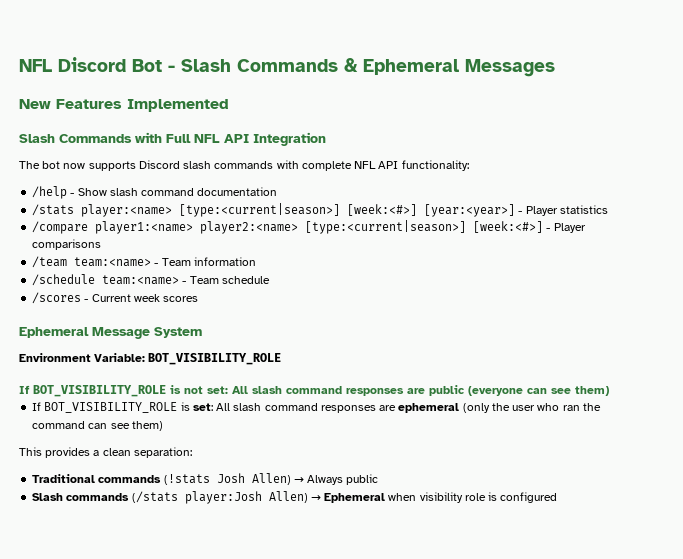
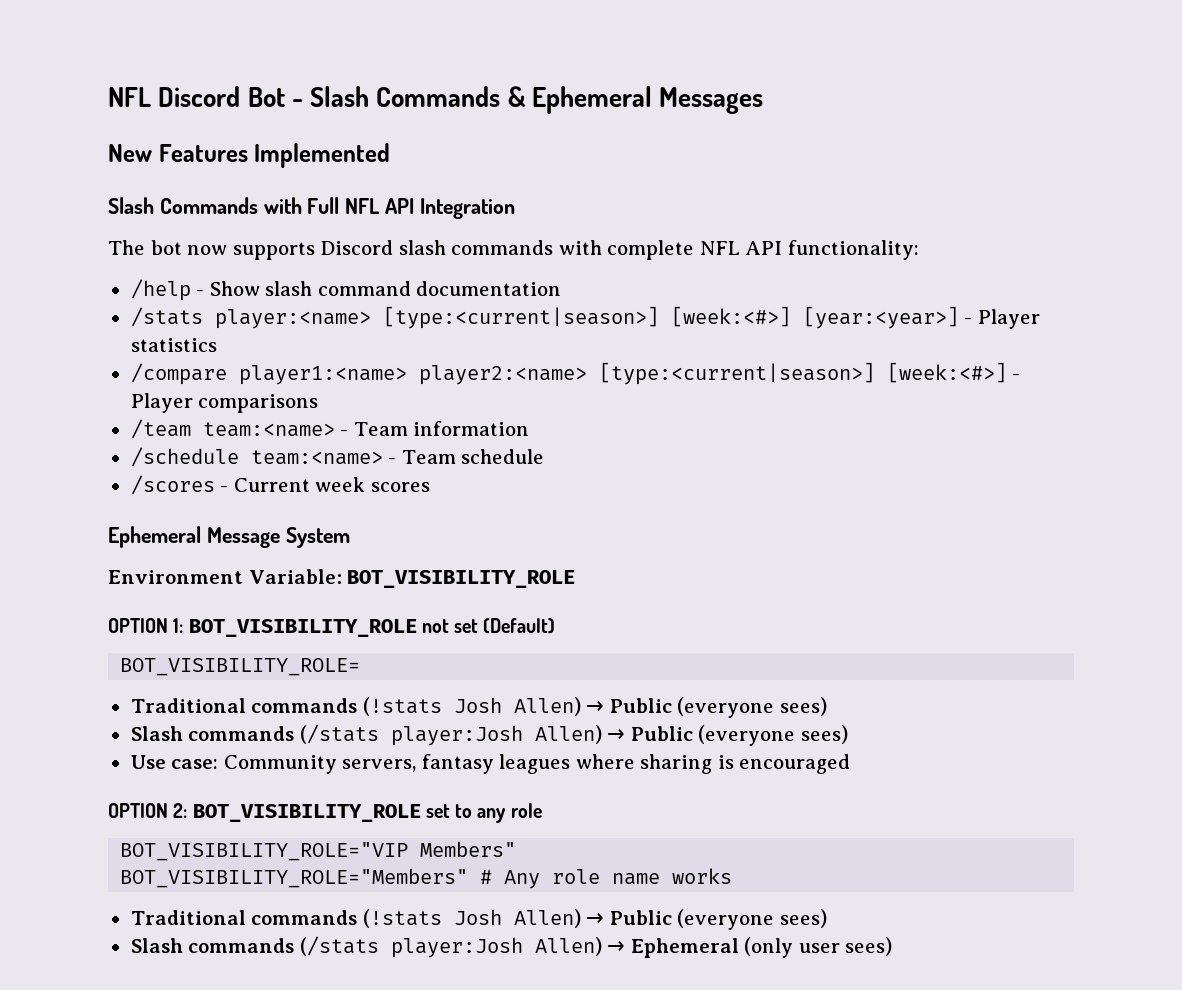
[19,385,609,397] [32,402,601,413] [32,421,163,431] [19,447,192,458] [32,473,379,485] If BOT_VISIBILITY_ROLE is not set: All slash command responses are public (everyone can see them) // If BOT_VISIBILITY_ROLE is set: All slash command responses are ephemeral (only the user who ran the command can see them) // This provides a clean separation: // Traditional commands (!stats Josh Allen) → Always public -> [108,618,556,637] [120,658,361,676] [130,697,827,718] [130,724,848,746] [130,754,851,774] [108,803,542,823] [120,841,517,861] [120,868,733,889] [130,909,827,930] OPTION 1: BOT_VISIBILITY_ROLE not set (Default) // BOT_VISIBILITY_ROLE= // Traditional commands (!stats Josh Allen) → Public (everyone sees) // Slash commands (/stats player:Josh Allen) → Public (everyone sees) // Use case: Community servers, fantasy leagues where sharing is encouraged // OPTION 2: BOT_VISIBILITY_ROLE set to any role // BOT_VISIBILITY_ROLE="VIP Members" // BOT_VISIBILITY_ROLE="Members" # Any role name works // Traditional commands (!stats Josh Allen) → Public (everyone sees)
[388,492,558,503] when visibility role is configured -> [744,937,893,958] (only user sees)

